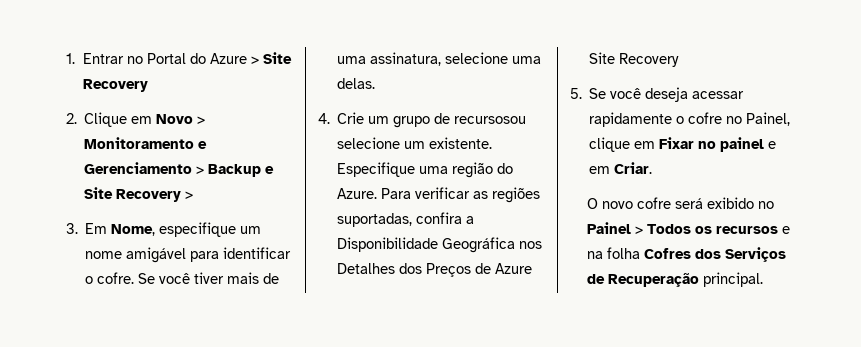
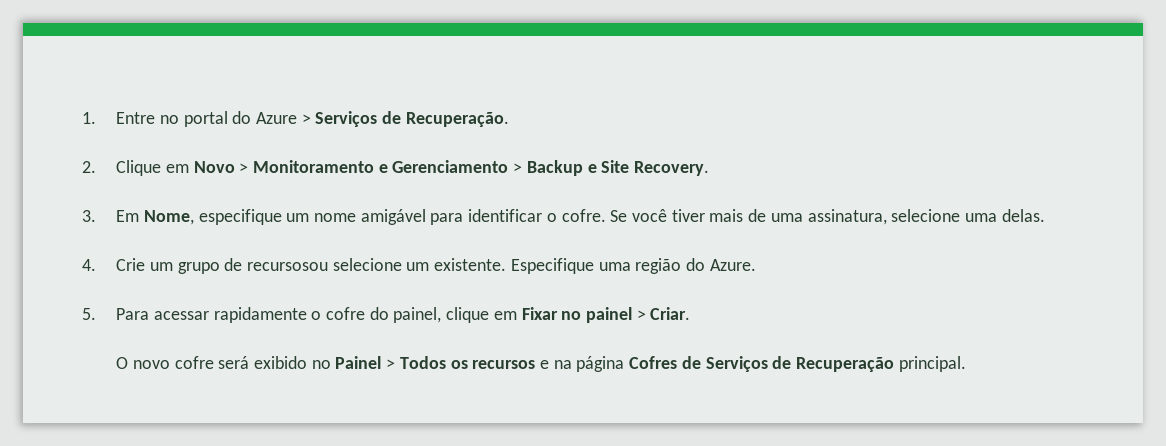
[82,52,292,64] [82,79,148,92] Entrar no Portal do Azure > Site Recovery -> [116,111,509,127] Entre no portal do Azure > Serviços de Recuperação.
[116,189,194,202] Recovery > -> [634,161,710,176] Recovery.
[381,187,541,203] [337,212,475,227] [337,237,543,253] [337,263,533,277] [589,52,680,67] [570,87,689,102] Para verificar as regiões suportadas, confira a Disponibilidade Geográfica nos Detalhes dos Preços de Azure Site Recovery // 5. Se você deseja -> [82,308,150,320] // 5. Para
[726,112,791,126] no Painel, -> [369,307,442,323] do painel,
[768,141,777,149] [589,166,611,174] e em -> [636,310,646,320] >
[606,247,721,259] folha Cofres dos -> [576,356,701,372] página Cofres de

